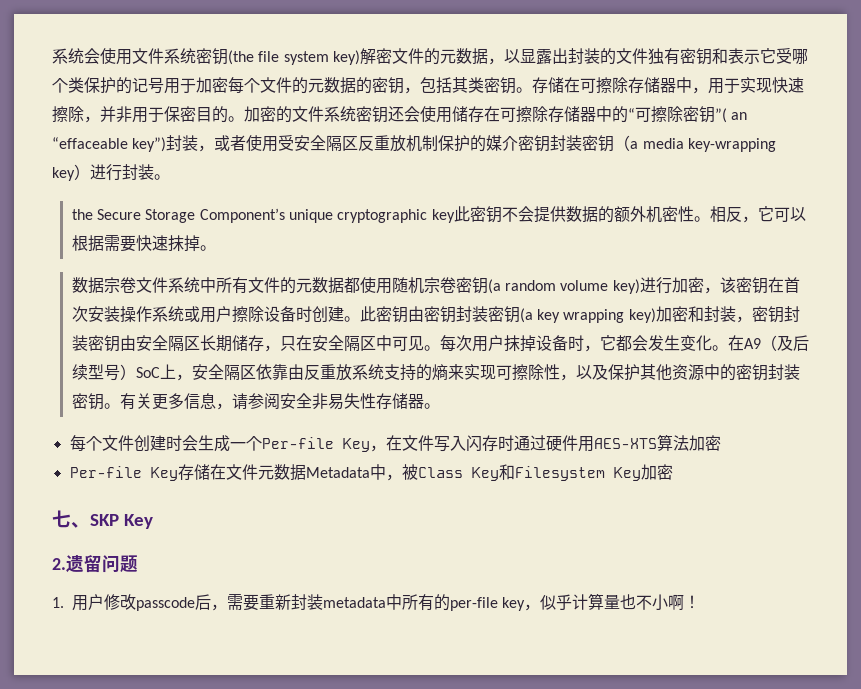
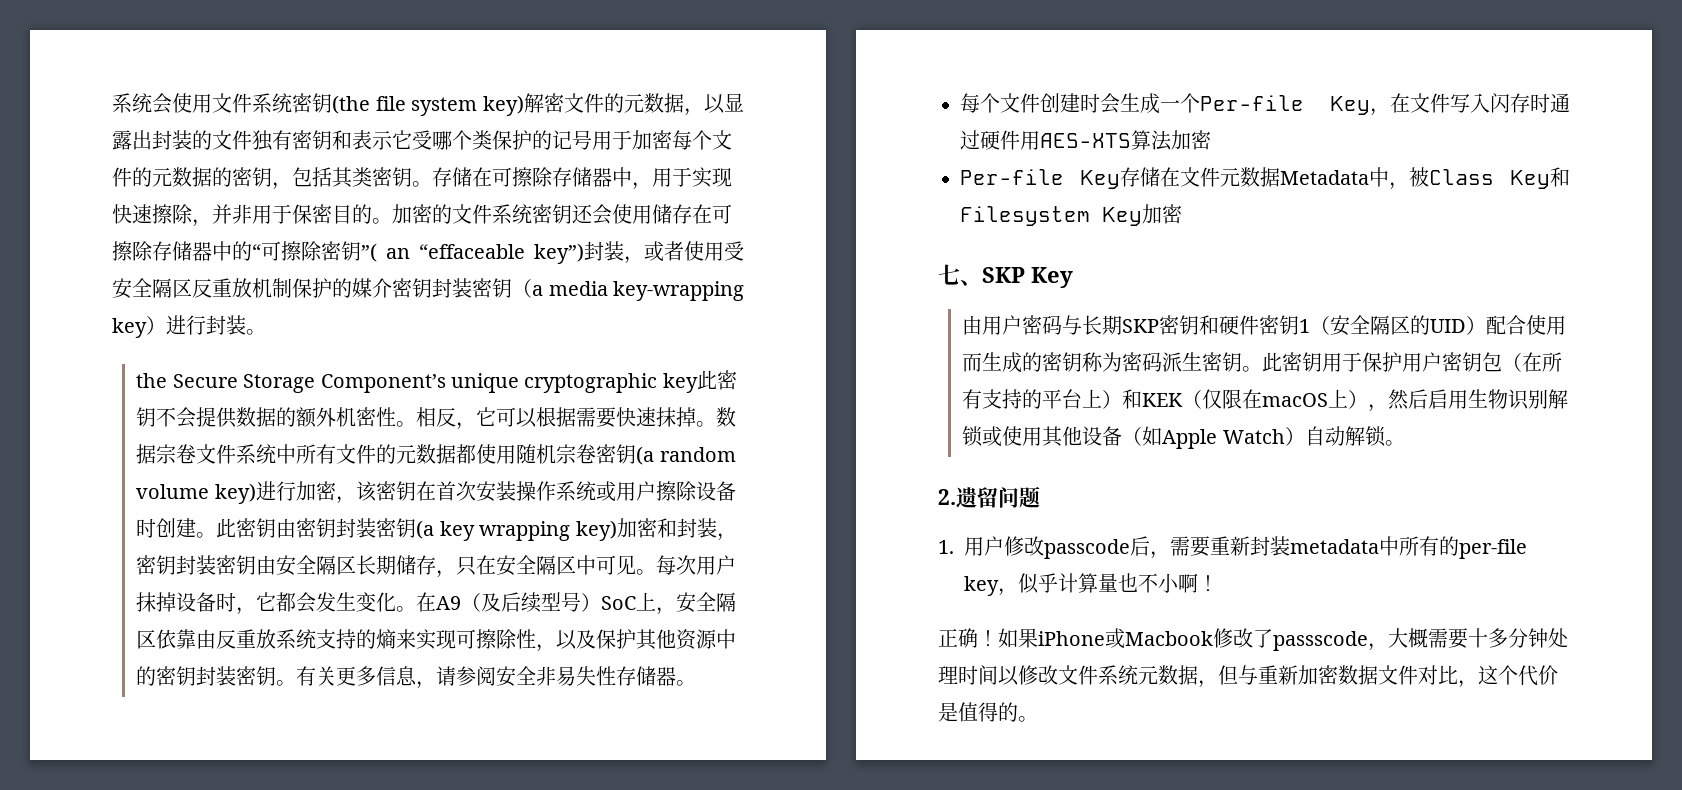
(216, 248) // -> (717, 424) none
(153, 521) none -> [962,315,1567,336] [962,352,1563,373] [962,389,1569,412] [962,426,1405,449] // 由用户密码与长期SKP密钥和硬件密钥1（安全隔区的UID）配合使用而生成的密钥称为密码派生密钥。此密钥用于保护用户密钥包（在所有支持的平台上）和KEK（仅限在macOS上），然后启用生物识别解锁或使用其他设备（如Apple Watch）自动解锁。
(701, 602) none -> [938,628,1568,651] [938,665,1558,688] [938,702,1038,722] // 正确！如果iPhone或Macbook修改了passscode，大概需要十多分钟处理时间以修改文件系统元数据，但与重新加密数据文件对比，这个代价是值得的。

